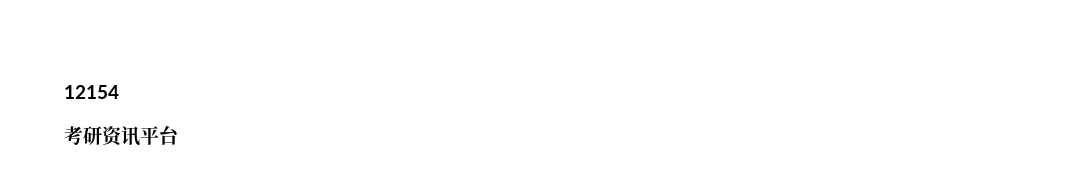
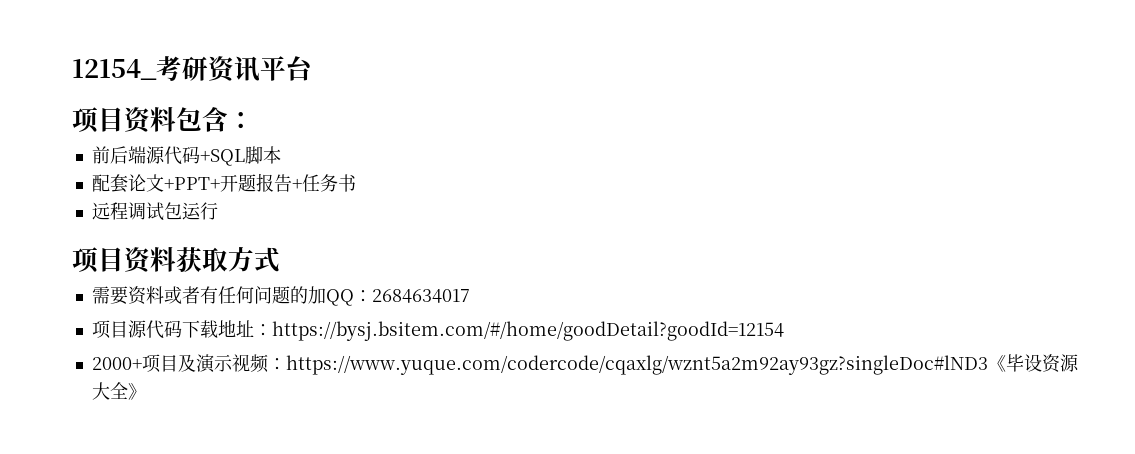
[64,85,119,99] 12154 // -> [72,59,157,80] 12154_
(179, 135) none -> [72,106,254,134] [91,146,281,166] [91,173,356,193] [91,202,218,221] [72,246,280,274] [91,286,470,306] [91,320,784,341] [91,354,1079,375] [91,382,146,400] // 项目资料包含： // 前后端源代码+SQL脚本 // 配套论文+PPT+开题报告+任务书 // 远程调试包运行 // 项目资料获取方式 // 需要资料或者有任何问题的加QQ：2684634017 // 项目源代码下载地址：https://bysj.bsitem.com/#/home/goodDetail?goodId=12154 // 2000+项目及演示视频：https://www.yuque.com/codercode/cqaxlg/wznt5a2m92ay93gz?singleDoc#lND3《毕设资源大全》

